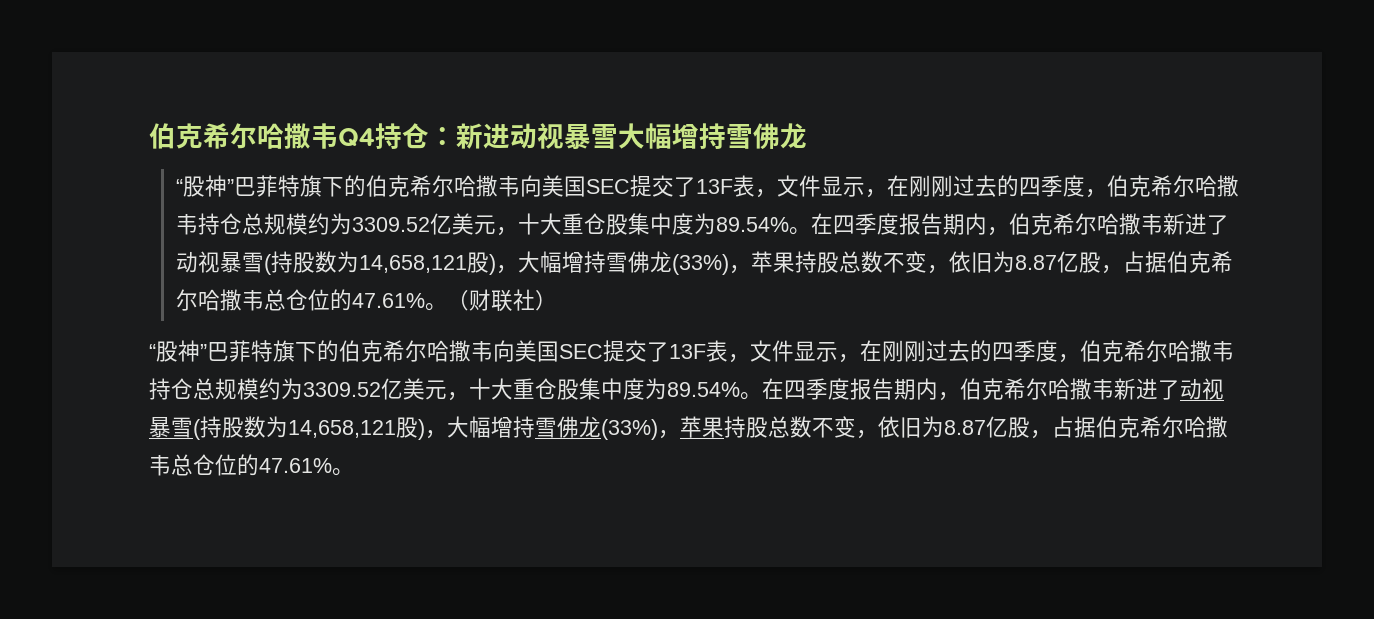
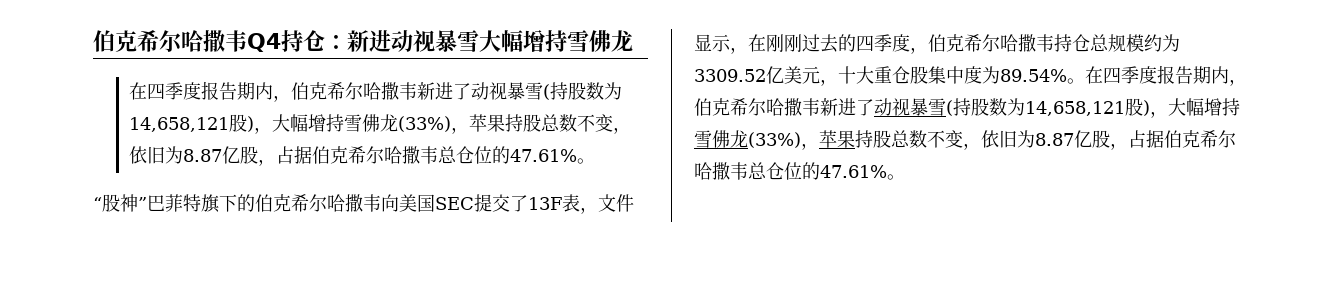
[175,175,1239,198] [175,213,1229,236] [175,251,1233,275] [175,289,557,312] “股神”巴菲特旗下的伯克希尔哈撒韦向美国SEC提交了13F表，文件显示，在刚刚过去的四季度，伯克希尔哈撒韦持仓总规模约为3309.52亿美元，十大重仓股集中度为89.54%。在四季度报告期内，伯克希尔哈撒韦新进了动视暴雪(持股数为14,658,121股)，大幅增持雪佛龙(33%)，苹果持股总数不变，依旧为8.87亿股，占据伯克希尔哈撒韦总仓位的47.61%。（财联社） -> [128,81,622,102] [128,114,631,134] [128,146,595,166] 在四季度报告期内，伯克希尔哈撒韦新进了动视暴雪(持股数为14,658,121股)，大幅增持雪佛龙(33%)，苹果持股总数不变，依旧为8.87亿股，占据伯克希尔哈撒韦总仓位的47.61%。

